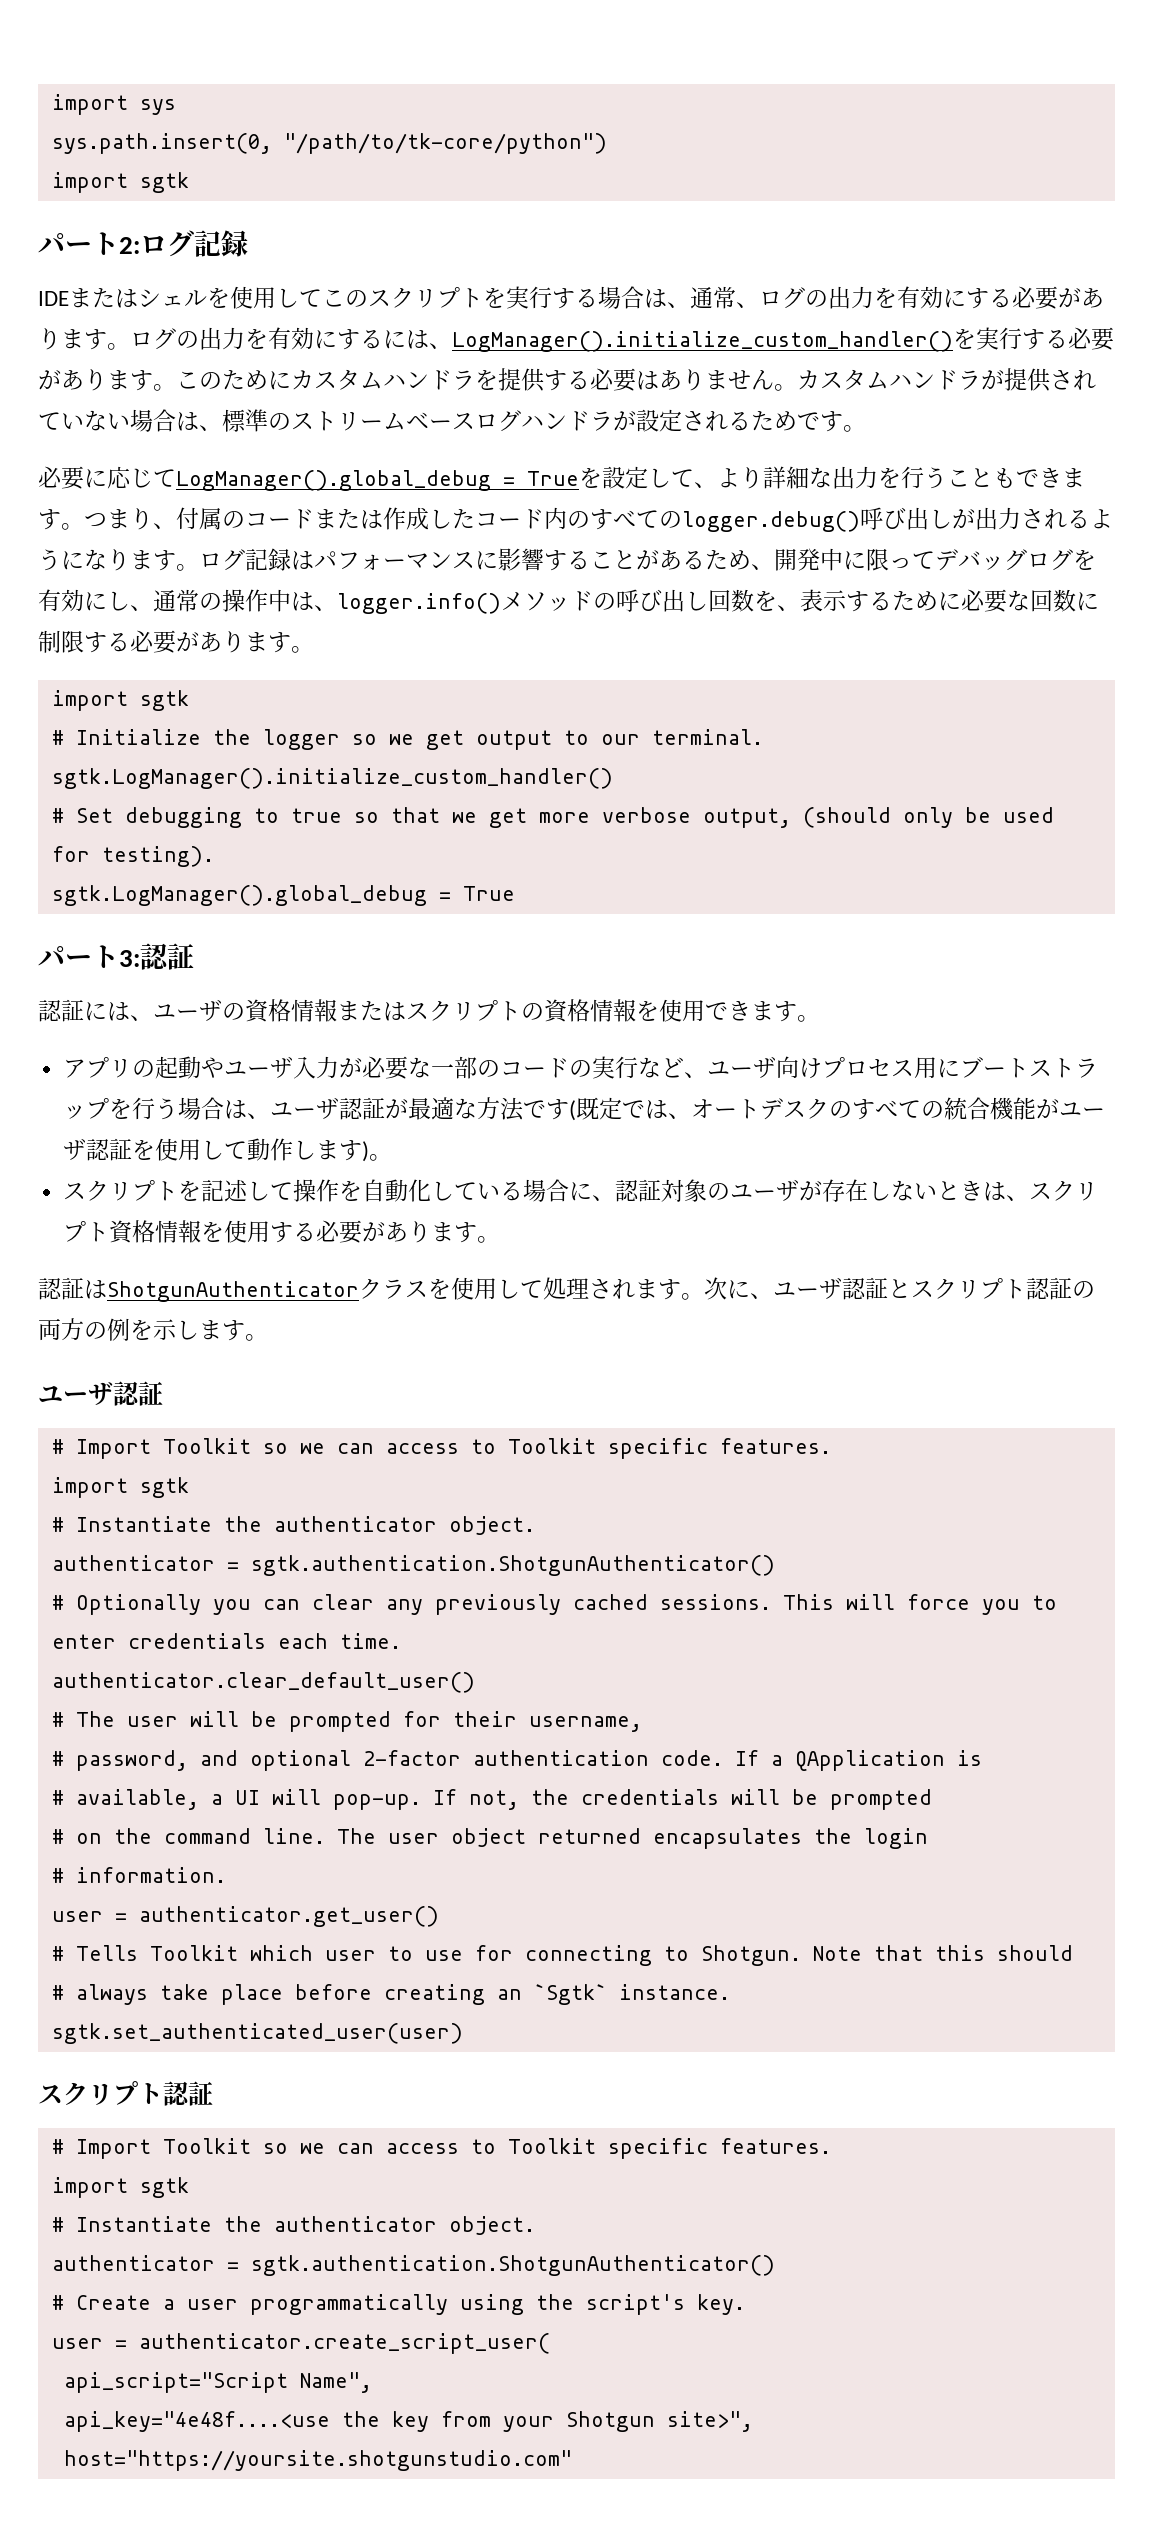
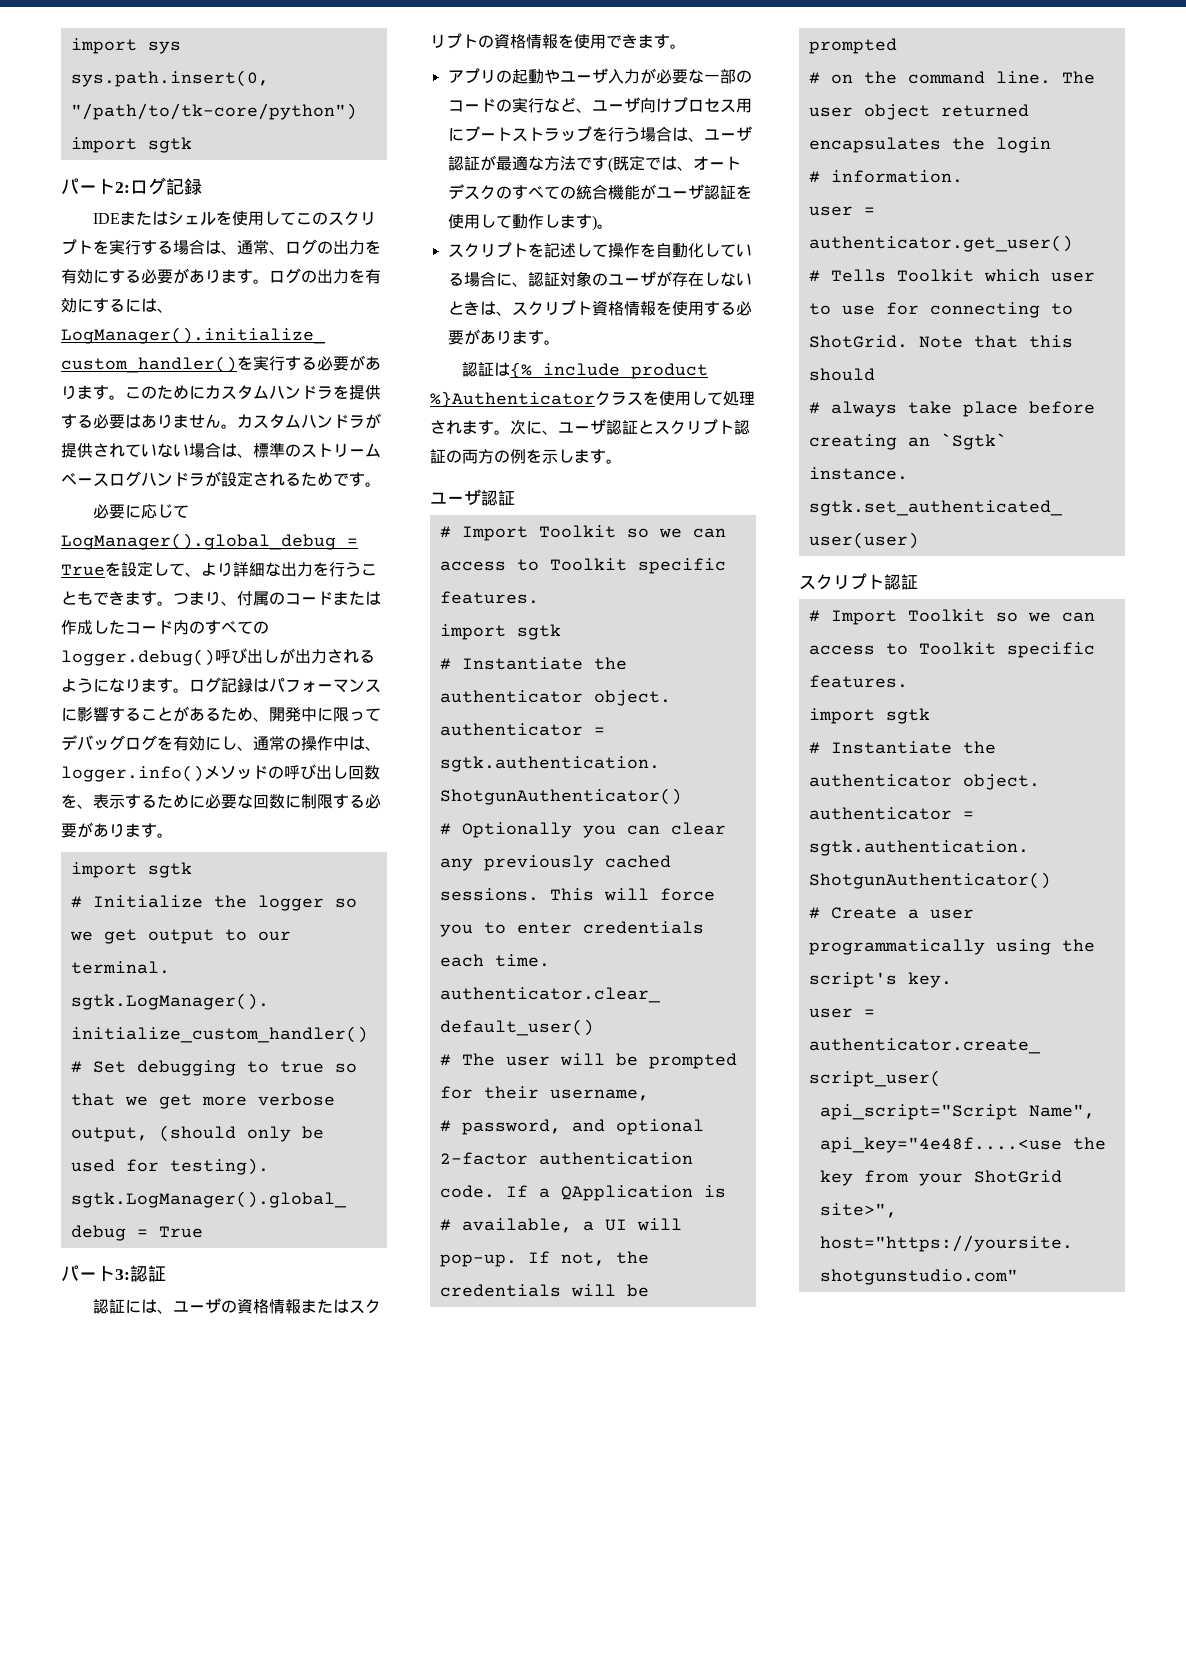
[107,1281,359,1302] ShotgunAuthenticator -> [510,362,709,379] [430,391,595,407] {% include product %}Authenticator
[700,1945,801,1966] Shotgun. -> [808,335,908,348] ShotGrid.
[565,2411,655,2432] Shotgun -> [973,1170,1062,1183] ShotGrid

